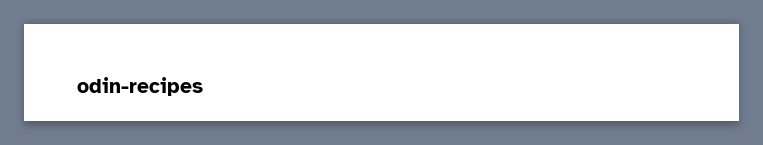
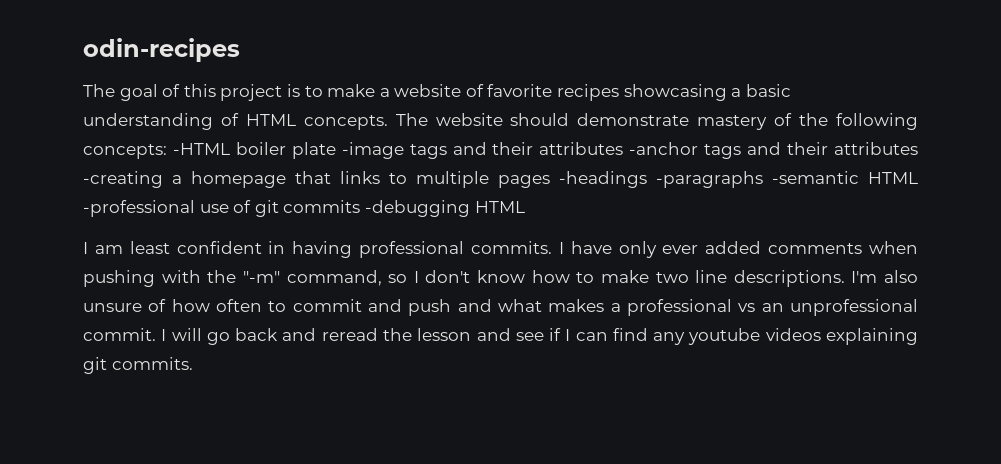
(203, 86) none -> [83,84,791,101] [83,113,918,130] [83,142,918,159] [83,171,918,188] [83,200,525,217] [83,241,919,258] [83,270,918,287] [83,299,919,316] [83,328,919,345] [83,357,193,374] // The goal of this project is to make a website of favorite recipes showcasing a basic understanding of HTML concepts. The website should demonstrate mastery of the following concepts: -HTML boiler plate -image tags and their attributes -anchor tags and their attributes -creating a homepage that links to multiple pages -headings -paragraphs -semantic HTML -professional use of git commits -debugging HTML // I am least confident in having professional commits. I have only ever added comments when pushing with the "-m" command, so I don't know how to make two line descriptions. I'm also unsure of how often to commit and push and what makes a professional vs an unprofessional commit. I will go back and reread the lesson and see if I can find any youtube videos explaining git commits.

